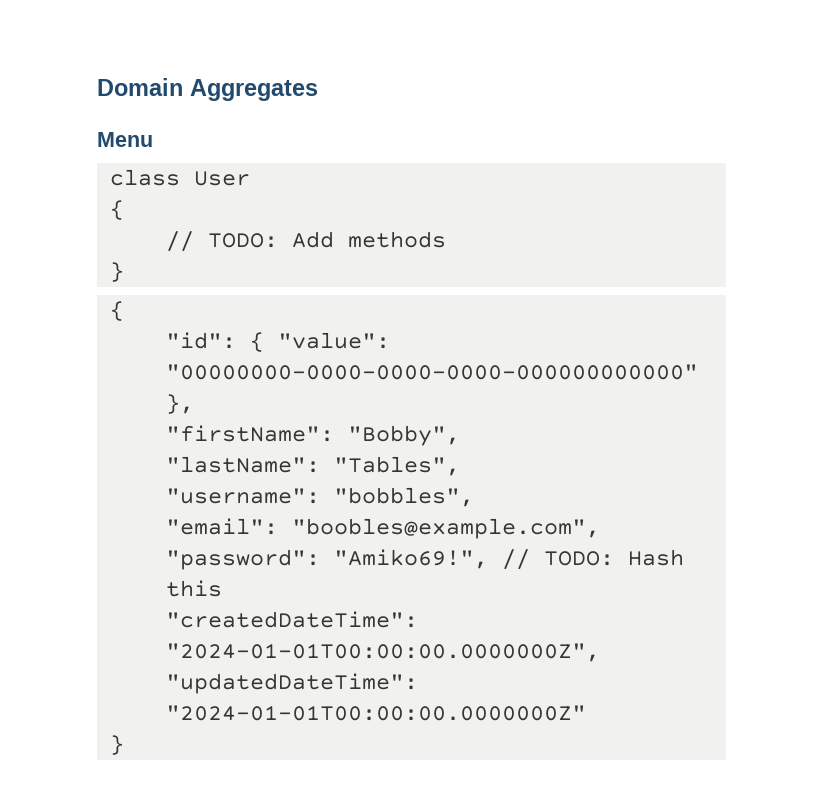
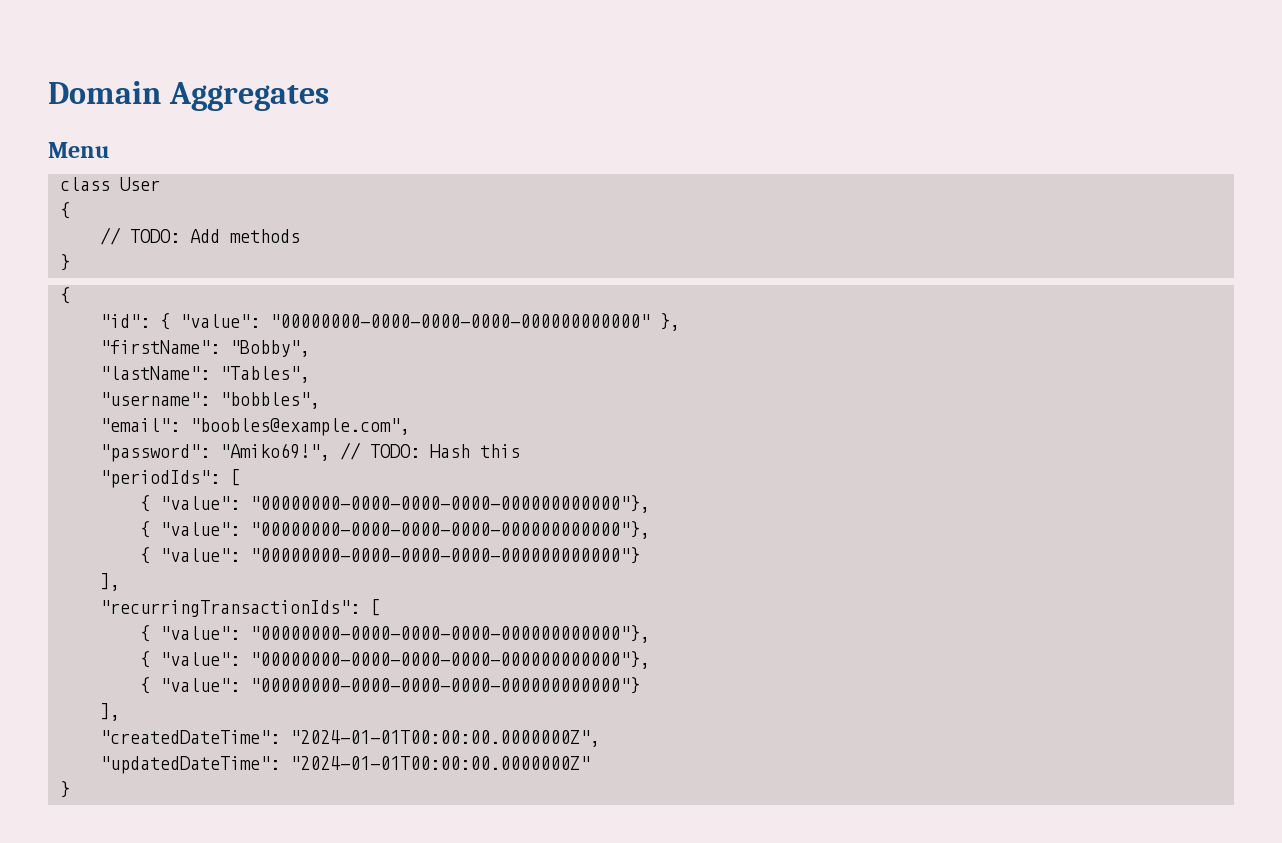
(222, 588) none -> [100,469,241,488] [140,495,651,513] [140,521,651,539] [140,547,641,564] [100,573,121,591] [100,599,381,617] [140,625,651,643] [140,651,651,669] [140,677,641,694] [100,703,121,721] // "periodIds": [ // { "value": "00000000-0000-0000-0000-000000000000"}, // { "value": "00000000-0000-0000-0000-000000000000"}, // { "value": "00000000-0000-0000-0000-000000000000"} // ], // "recurringTransactionIds": [ // { "value": "00000000-0000-0000-0000-000000000000"}, // { "value": "00000000-0000-0000-0000-000000000000"}, // { "value": "00000000-0000-0000-0000-000000000000"} // ],

